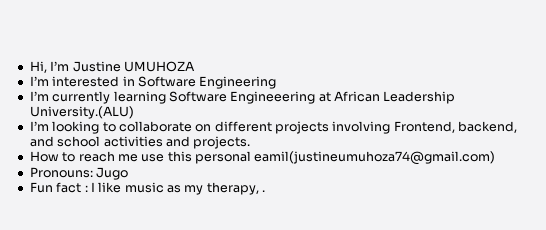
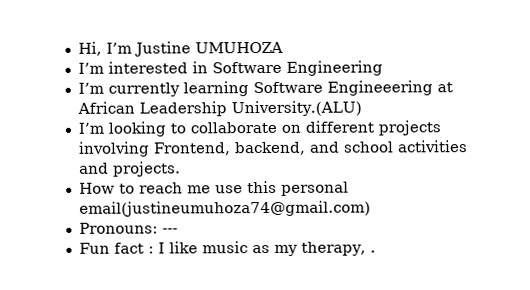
[254,151,496,165] eamil(justineumuhoza74@gmail.com) -> [78,200,371,217] email(justineumuhoza74@gmail.com)
[96,167,129,180] Jugo -> [161,228,178,234] ---

